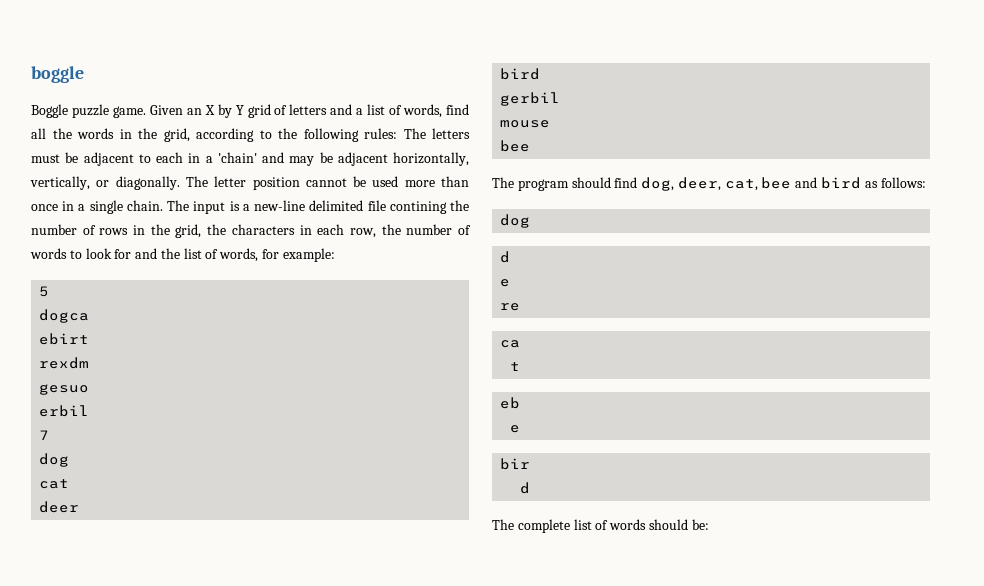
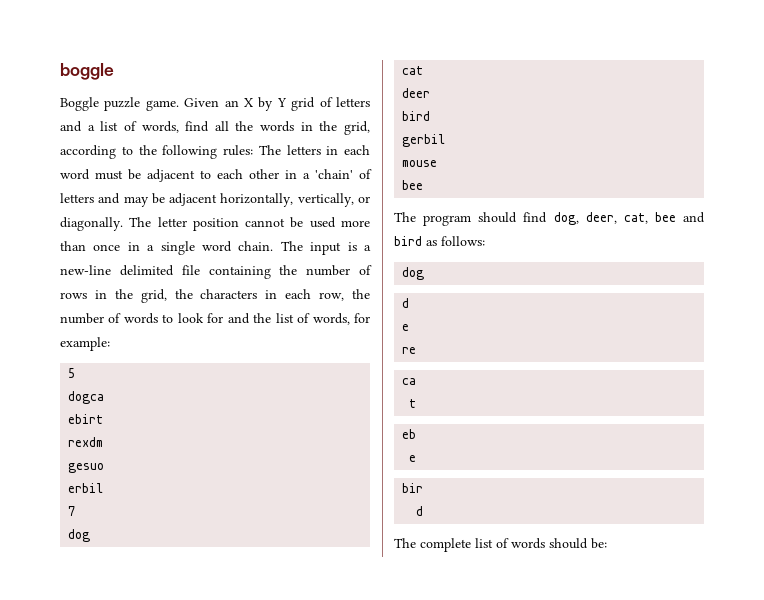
(470, 133) none -> [326,145,370,155] [60,169,90,180] in each word
(183, 157) none -> [249,169,279,179] other
(257, 157) none -> [359,169,372,179] [60,193,94,203] of letters
(123, 207) none -> [202,241,233,252] word
[389,201,447,214] contining -> [208,266,271,279] containing

